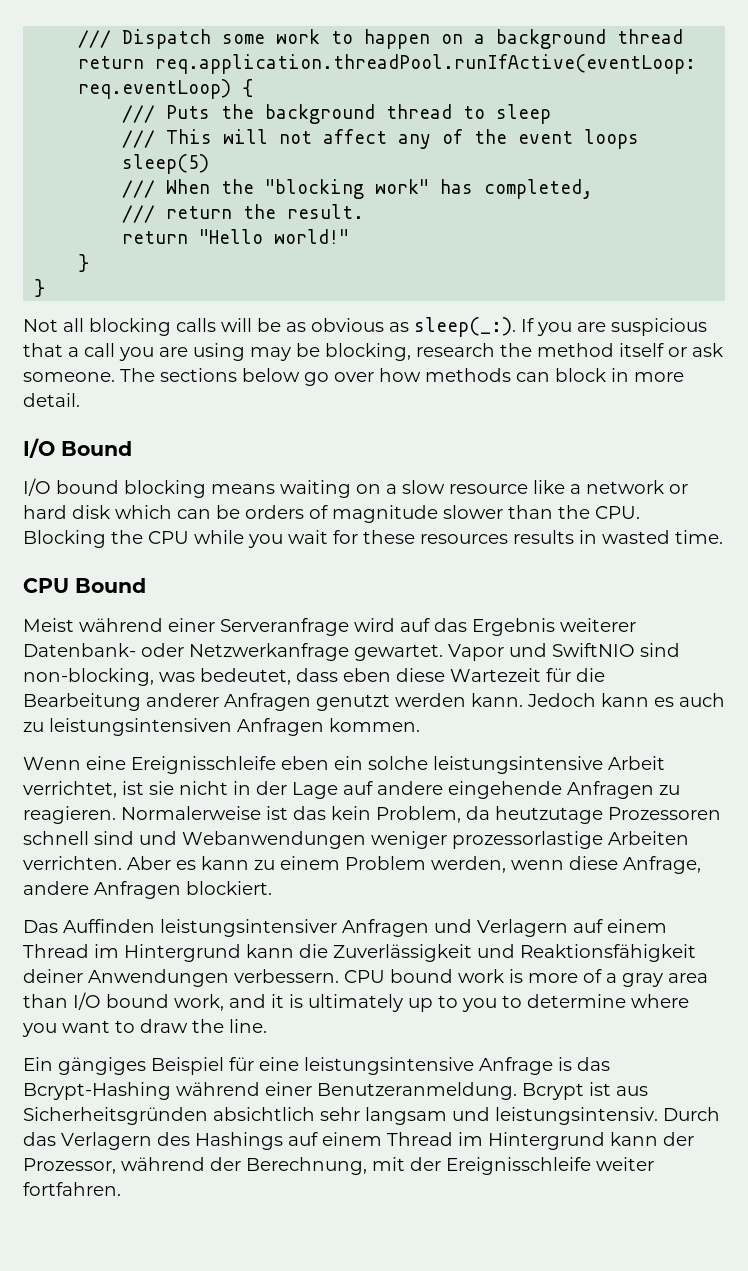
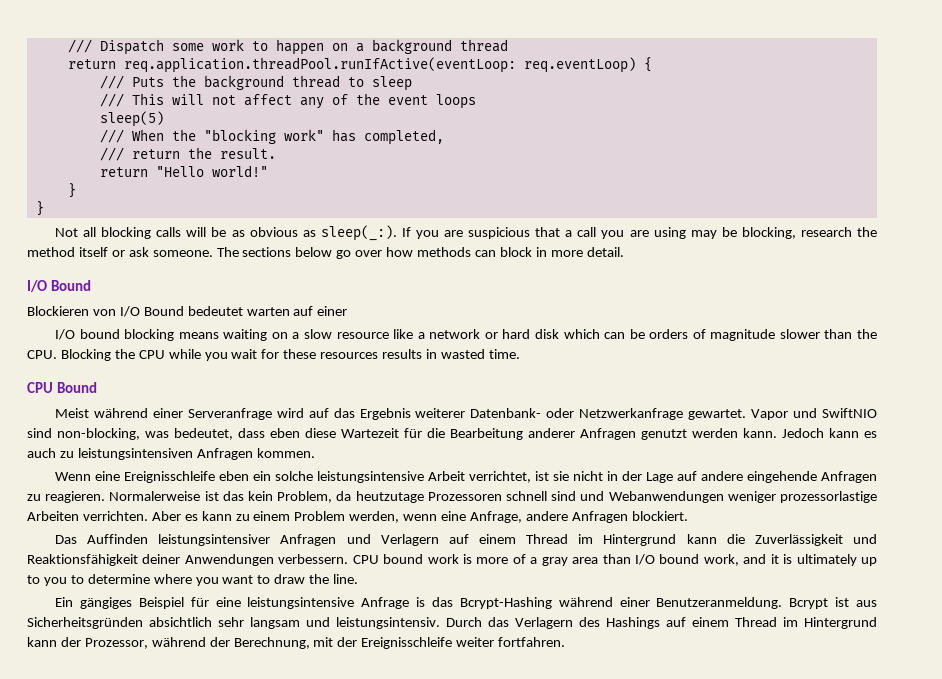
(132, 448) none -> [27,306,348,317] // Blockieren von I/O Bound bedeutet warten auf einer
[569,856,618,870] diese -> [441,511,467,521] eine

